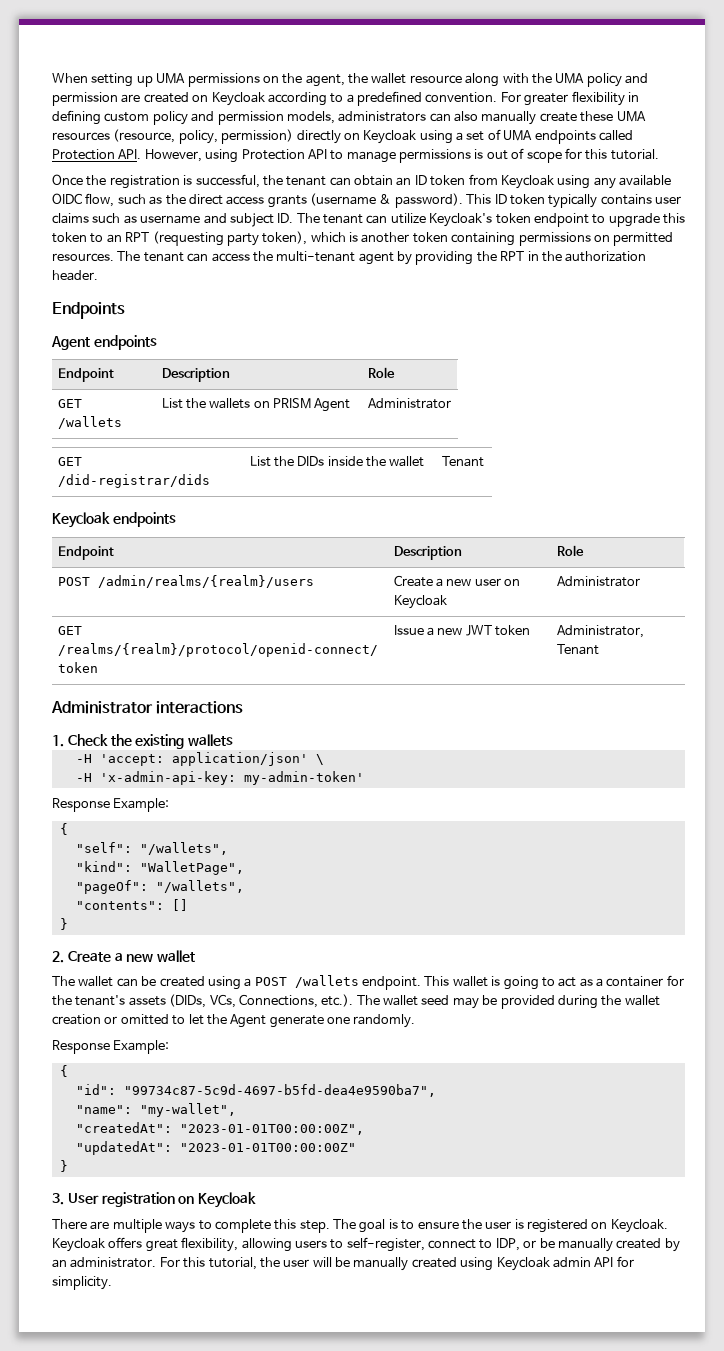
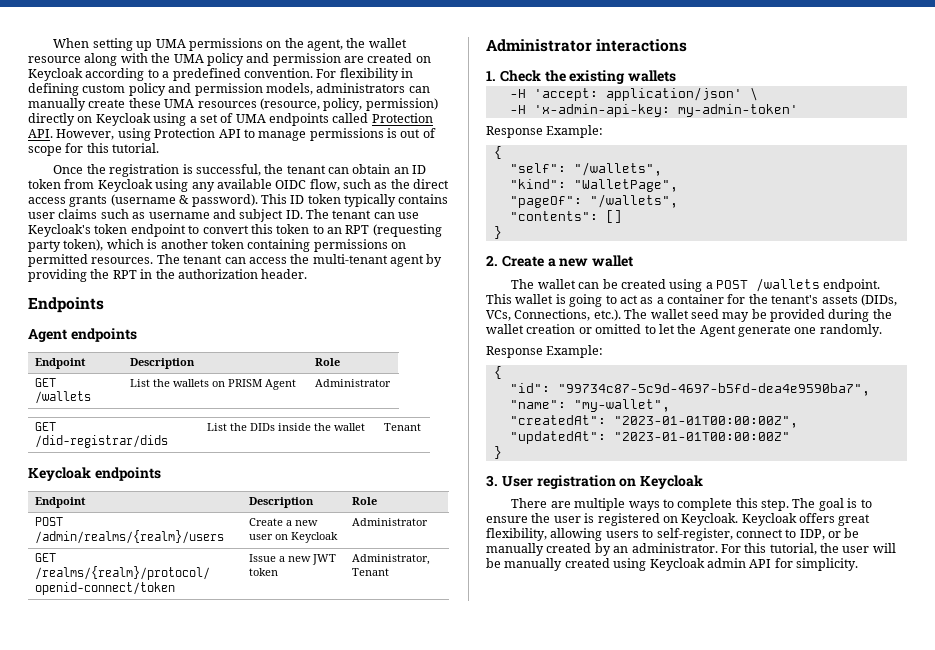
[524,93,569,106] greater -> (337, 73) none
[454,111,478,122] also -> (430, 89) none
[390,213,426,224] utilize -> [398,212,420,219] use
[608,213,660,227] upgrade -> [202,225,249,234] convert

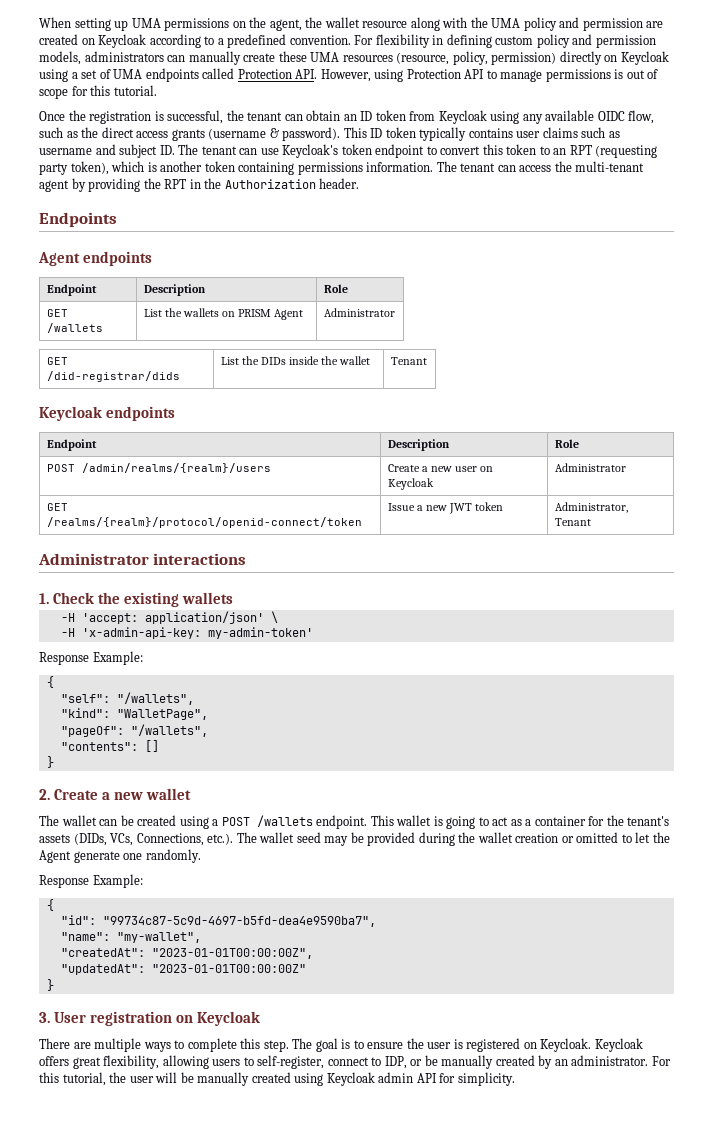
[391,242,406,249] [28,254,154,267] on permitted resources. -> [366,162,434,172] information.
[177,269,258,279] authorization -> [224,179,316,189] Authorization

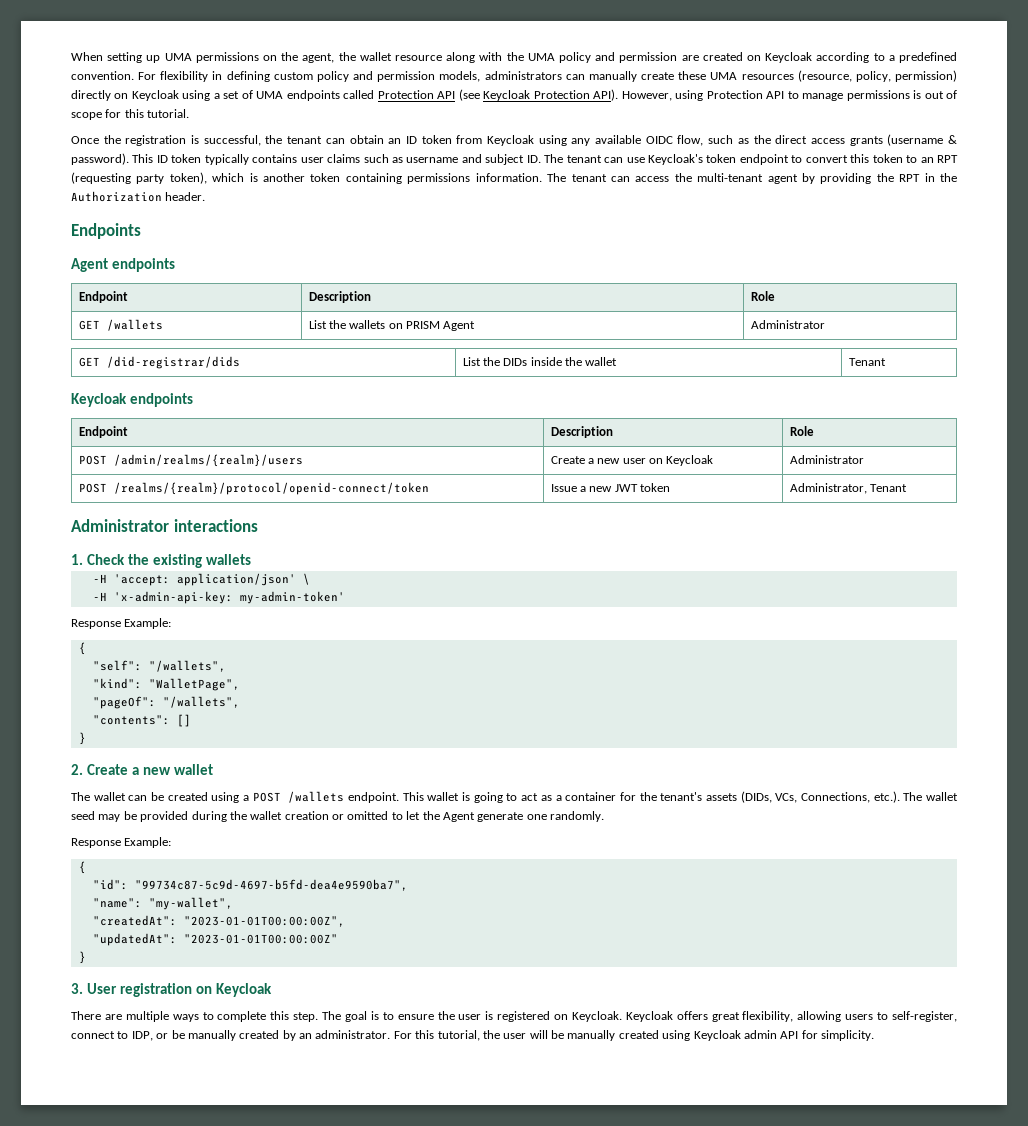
[295,69,318,79] API. -> [437,89,619,101] API (see Keycloak Protection API).
[46,503,68,511] GET -> [78,483,107,493] POST

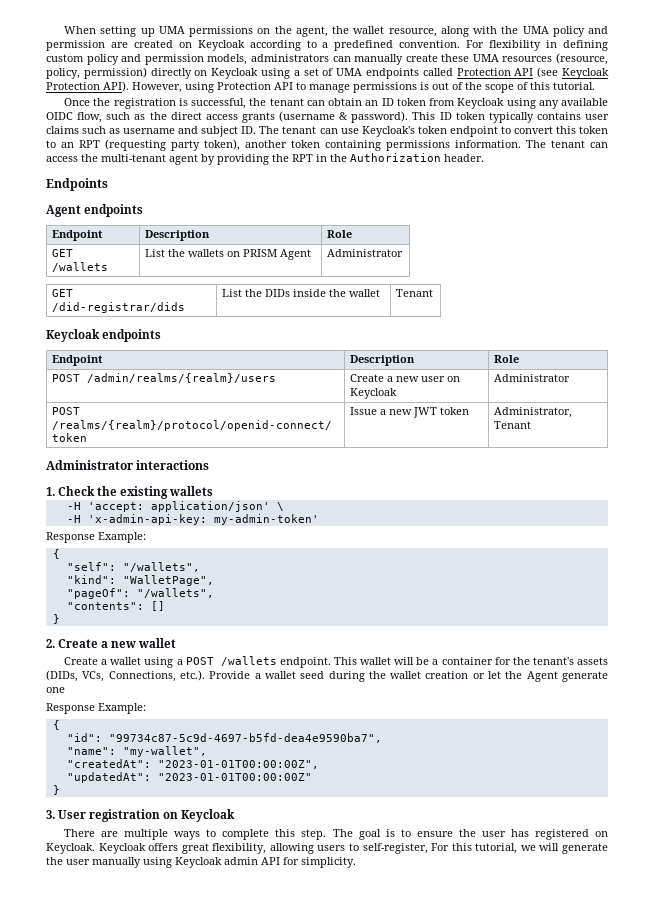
[394,55,442,61] resource -> [388,28,437,37] resource,
[71,109,122,120] scope for -> [465,82,528,93] the scope of
[212,173,258,182] which is -> (240, 145) none
[71,792,208,801] The wallet can be created -> [64,657,142,665] Create a wallet
[462,792,552,803] is going to act as -> [394,657,430,665] will be
[903,792,959,801] [71,811,189,822] The wallet seed may be provided -> [209,671,325,679] Provide a wallet seed
[347,811,403,820] omitted to -> (485, 676) none
[550,811,604,822] randomly. -> (65, 690) none
[485,1011,494,1020] is -> [510,829,529,837] has
[71,1030,659,1041] connect to IDP, or be manually created by an administrator. For this tutorial, the user will be manually created -> [431,843,608,854] [46,857,141,868] For this tutorial, we will generate the user manually

